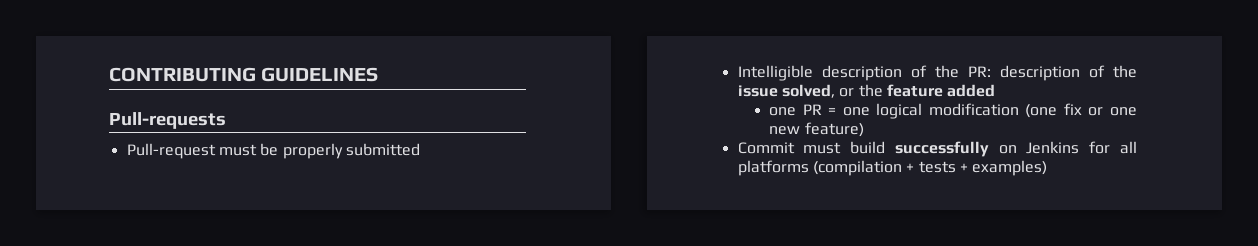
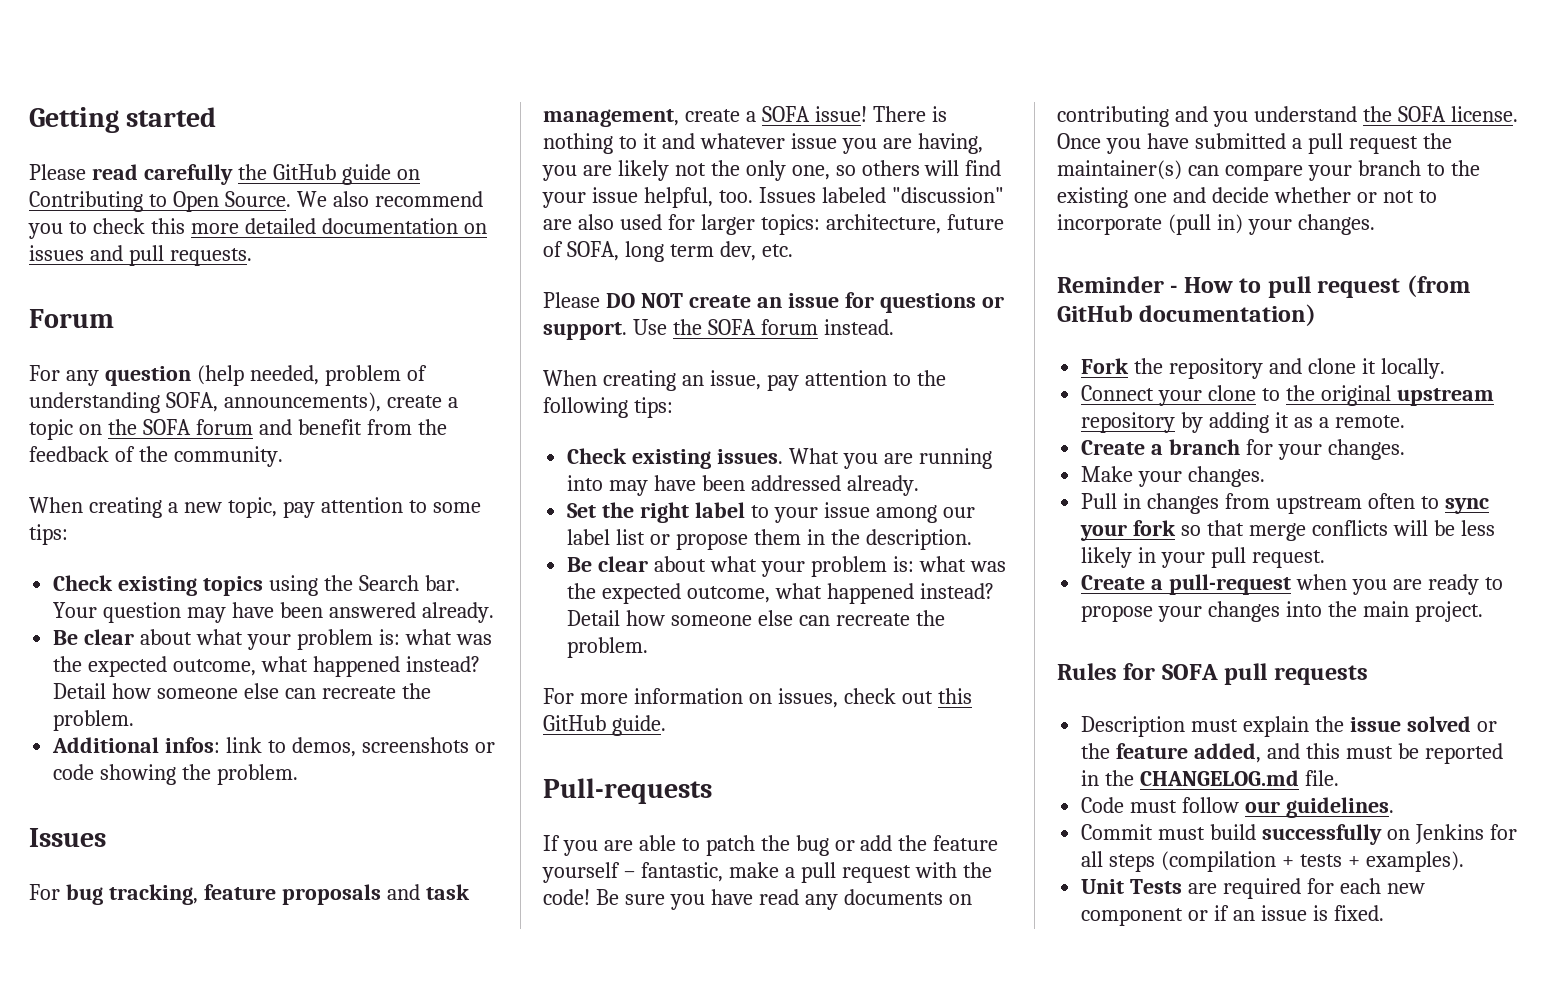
[109,67,379,82] [109,112,226,129] [126,143,420,159] [737,65,1105,81] CONTRIBUTING GUIDELINES // Pull-requests // Pull-request must be properly submitted // Intelligible description of the PR: description of -> [29,107,217,133] [29,164,420,185] [29,191,483,212] [28,218,487,239] [29,245,252,266] [29,309,114,328] [29,365,427,386] [29,392,458,413] [29,419,447,440] [29,446,283,467] [29,497,481,518] [29,524,68,545] [53,575,460,596] [53,602,494,623] [53,629,492,650] [53,656,480,677] [53,683,431,699] [53,710,135,731] [52,737,495,757] [53,764,299,785] [29,828,106,847] [29,884,470,905] [543,106,947,127] [543,133,983,154] [542,160,1002,181] [542,187,1004,208] [543,214,1004,235] [543,241,793,262] [543,292,1004,313] [543,319,894,340] [543,370,946,391] [543,397,673,418] [567,448,992,469] [567,475,919,496] [567,502,975,523] [567,529,972,550] [567,556,1006,577] [567,583,994,604] [567,610,945,626] [567,637,649,658] [543,688,972,708] [543,715,666,736] [543,778,712,804] [543,835,999,856] [542,862,992,883] [543,889,972,910] [1057,106,1518,127] [1057,133,1452,154] [1057,160,1480,181] [1057,187,1437,208] [1057,214,1375,235] [1057,275,1470,298] [1057,304,1317,326] [1081,358,1445,379] [1081,385,1494,406] [1081,412,1405,433] [1081,439,1405,460] [1081,466,1266,487] [1081,493,1489,514] [1080,520,1495,541] [1081,547,1325,568] [1081,574,1503,595] [1081,601,1483,622] [1057,663,1368,685] [1081,716,1310,737] Getting started // Please read carefully the GitHub guide on Contributing to Open Source. We also recommend you to check this more detailed documentation on issues and pull requests. // Forum // For any question (help needed, problem of understanding SOFA, announcements), create a topic on the SOFA forum and benefit from the feedback of the community. // When creating a new topic, pay attention to some tips: // Check existing topics using the Search bar. Your question may have been answered already. // Be clear about what your problem is: what was the expected outcome, what happened instead? Detail how someone else can recreate the problem. // Additional infos: link to demos, screenshots or code showing the problem. // Issues // For bug tracking, feature proposals and task management, create a SOFA issue! There is nothing to it and whatever issue you are having, you are likely not the only one, so others will find your issue helpful, too. Issues labeled "discussion" are also used for larger topics: architecture, future of SOFA, long term dev, etc. // Please DO NOT create an issue for questions or support. Use the SOFA forum instead. // When creating an issue, pay attention to the following tips: // Check existing issues. What you are running into may have been addressed already. // Set the right label to your issue among our label list or propose them in the description. // Be clear about what your problem is: what was the expected outcome, what happened instead? Detail how someone else can recreate the problem. // For more information on issues, check out this GitHub guide. // Pull-requests // If you are able to patch the bug or add the feature yourself – fantastic, make a pull request with the code! Be sure you have read any documents on contributing and you understand the SOFA license. Once you have submitted a pull request the maintainer(s) can compare your branch to the existing one and decide whether or not to incorporate (pull in) your changes. // Reminder - How to pull request (from GitHub documentation) // Fork the repository and clone it locally. // Connect your clone to the original upstream repository by adding it as a remote. // Create a branch for your changes. // Make your changes. // Pull in changes from upstream often to sync your fork so that merge conflicts will be less likely in your pull request. // Create a pull-request when you are ready to propose your changes into the main project. // Rules for SOFA pull requests // Description must explain
[781,84,835,98] solved, -> [1406,716,1471,732] solved
[947,84,996,97] [769,103,1137,119] [769,122,864,137] added // one PR = one logical modification (one fix or one new feature) -> [1194,743,1503,764] [1081,770,1340,786] [1081,797,1394,818] added, and this must be reported in the CHANGELOG.md file. // Code must follow our guidelines.
[737,160,809,176] platforms -> [1109,854,1156,872] steps
[972,160,1048,176] examples) -> [1365,851,1464,872] [1081,878,1425,899] [1081,905,1384,926] examples). // Unit Tests are required for each new component or if an issue is fixed.

